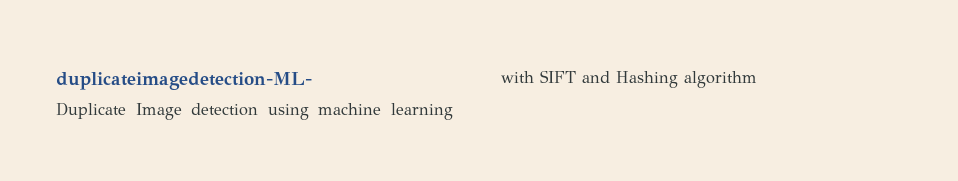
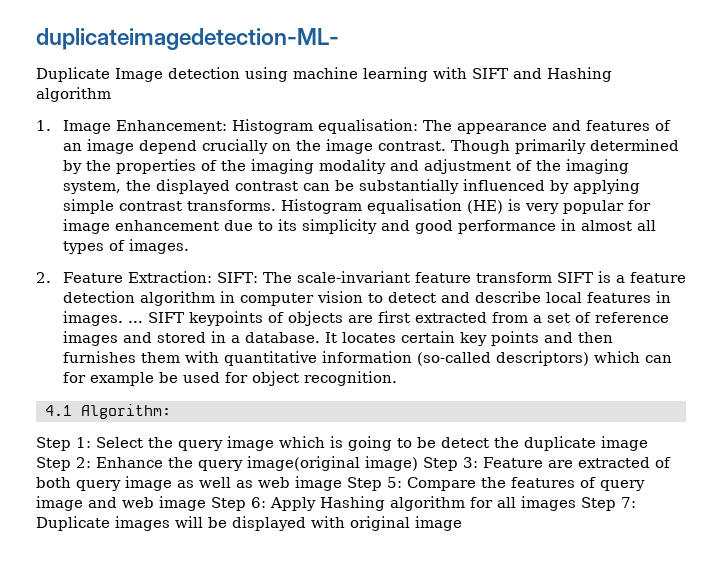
(757, 79) none -> [36,119,671,134] [62,139,679,154] [62,159,629,174] [62,179,640,194] [62,199,651,214] [62,219,656,234] [62,239,189,254] [36,271,686,283] [62,291,671,306] [62,311,669,326] [62,331,613,346] [62,351,672,366] [62,371,397,386] [44,404,171,419] [36,436,648,451] [36,456,671,471] [36,476,645,491] [36,496,636,511] [36,516,462,531] // 1. Image Enhancement: Histogram equalisation: The appearance and features of an image depend crucially on the image contrast. Though primarily determined by the properties of the imaging modality and adjustment of the imaging system, the displayed contrast can be substantially influenced by applying simple contrast transforms. Histogram equalisation (HE) is very popular for image enhancement due to its simplicity and good performance in almost all types of images. // 2. Feature Extraction: SIFT: The scale-invariant feature transform SIFT is a feature detection algorithm in computer vision to detect and describe local features in images. ... SIFT keypoints of objects are first extracted from a set of reference images and stored in a database. It locates certain key points and then furnishes them with quantitative information (so-called descriptors) which can for example be used for object recognition. // 4.1 Algorithm: // Step 1: Select the query image which is going to be detect the duplicate image Step 2: Enhance the query image(original image) Step 3: Feature are extracted of both query image as well as web image Step 5: Compare the features of query image and web image Step 6: Apply Hashing algorithm for all images Step 7: Duplicate images will be displayed with original image

